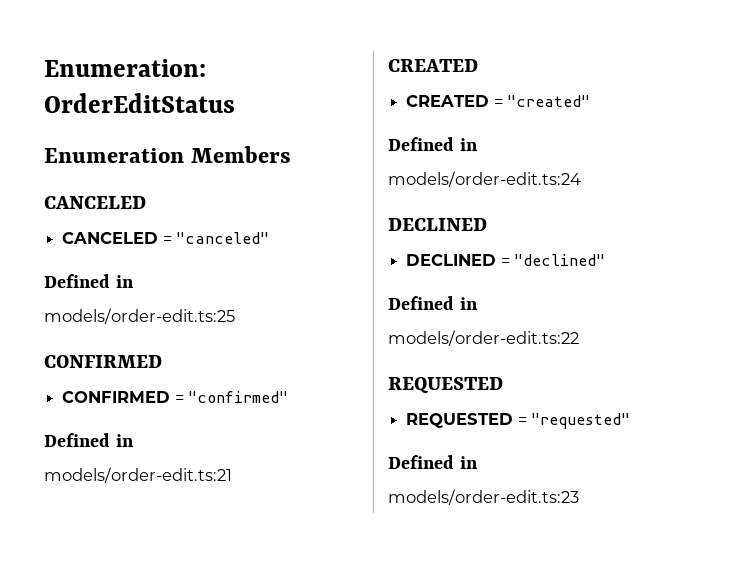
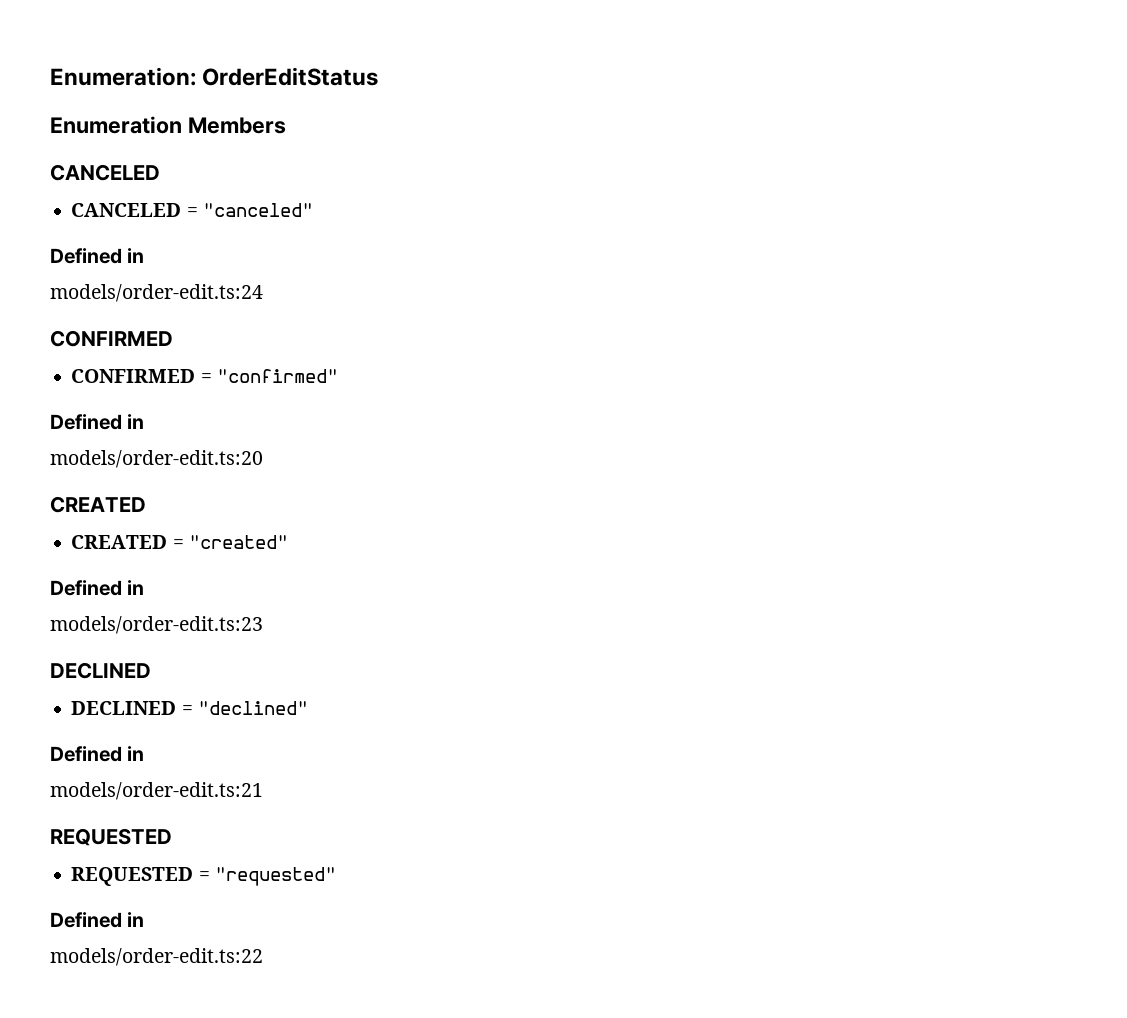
[44,308,235,324] models/order-edit.ts:25 -> [50,284,263,302] models/order-edit.ts:24
[44,467,232,483] models/order-edit.ts:21 -> [50,450,263,468] models/order-edit.ts:20
[388,171,581,187] models/order-edit.ts:24 -> [50,616,263,634] models/order-edit.ts:23
[388,330,579,346] models/order-edit.ts:22 -> [50,782,263,800] models/order-edit.ts:21
[388,489,579,505] models/order-edit.ts:23 -> [50,948,263,966] models/order-edit.ts:22

